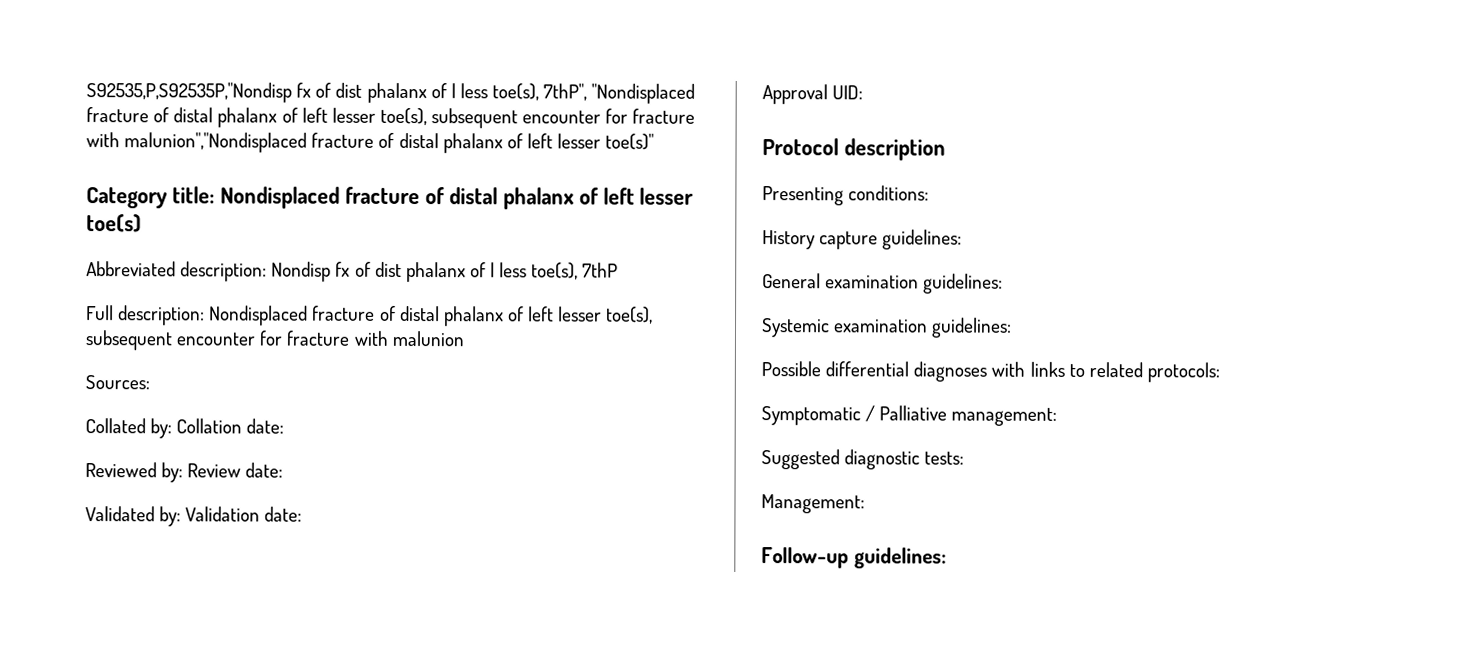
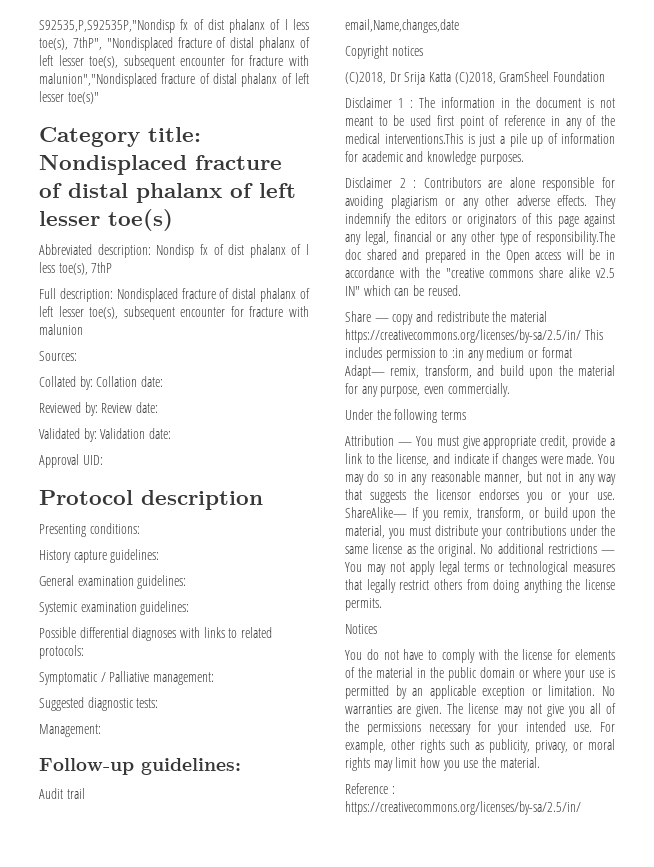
(947, 558) none -> [39,788,85,799] [345,19,459,33] [345,45,423,59] [345,71,605,85] [345,97,615,108] [345,115,615,129] [345,133,615,147] [345,151,524,165] [345,177,615,191] [345,195,616,209] [345,213,615,227] [345,231,616,245] [345,249,615,263] [345,267,615,278] [345,285,461,296] [345,311,547,325] [345,329,603,343] [345,347,572,361] [345,365,615,379] [345,383,510,397] [345,409,466,423] [345,435,615,449] [345,453,615,467] [345,471,616,485] [345,489,615,503] [345,507,615,521] [345,525,615,539] [345,543,615,557] [345,561,615,575] [345,579,615,593] [345,598,382,611] [345,624,377,634] [345,649,615,663] [345,667,615,681] [345,685,615,699] [345,703,616,717] [345,721,615,735] [345,739,615,753] [345,757,540,771] [345,783,395,794] [345,801,581,815] // Audit trail // email,Name,changes,date // Copyright notices // (C)2018, Dr Srija Katta (C)2018, GramSheel Foundation // Disclaimer 1 : The information in the document is not meant to be used first point of reference in any of the medical interventions.This is just a pile up of information for academic and knowledge purposes. // Disclaimer 2 : Contributors are alone responsible for avoiding plagiarism or any other adverse effects. They indemnify the editors or originators of this page against any legal, financial or any other type of responsibility.The doc shared and prepared in the Open access will be in accordance with the "creative commons share alike v2.5 IN" which can be reused. // Share — copy and redistribute the material https://creativecommons.org/licenses/by-sa/2.5/in/ This includes permission to :in any medium or format Adapt— remix, transform, and build upon the material for any purpose, even commercially. // Under the following terms // Attribution — You must give appropriate credit, provide a link to the license, and indicate if changes were made. You may do so in any reasonable manner, but not in any way that suggests the licensor endorses you or your use. ShareAlike— If you remix, transform, or build upon the material, you must distribute your contributions under the same license as the original. No additional restrictions — You may not apply legal terms or technological measures that legally restrict others from doing anything the license permits. // Notices // You do not have to comply with the license for elements of the material in the public domain or where your use is permitted by an applicable exception or limitation. No warranties are given. The license may not give you all of the permissions necessary for your intended use. For example, other rights such as publicity, privacy, or moral rights may limit how you use the material. // Reference : https://creativecommons.org/licenses/by-sa/2.5/in/

